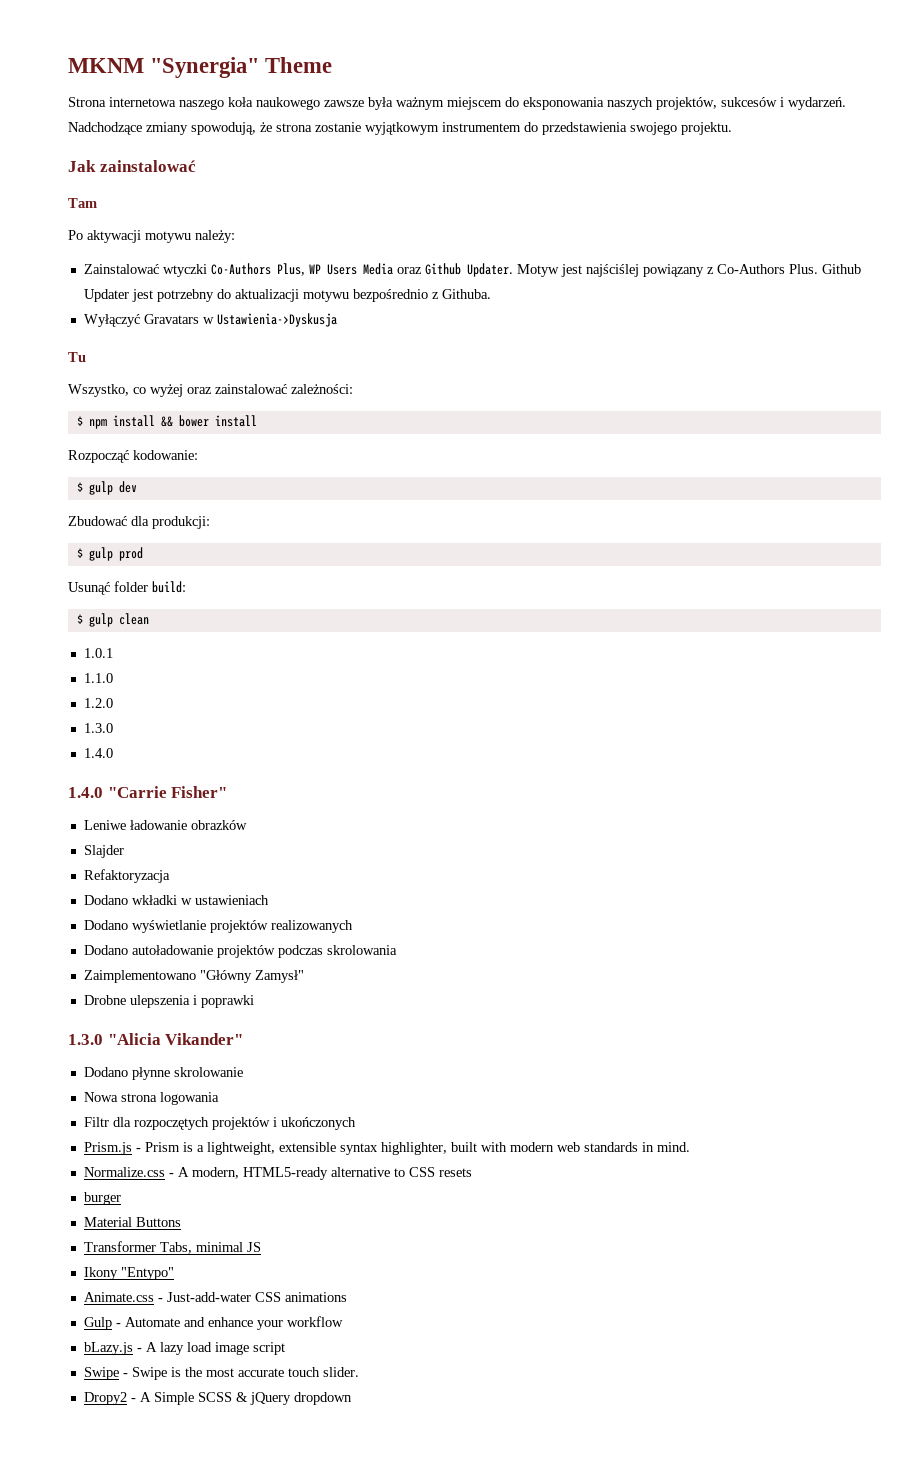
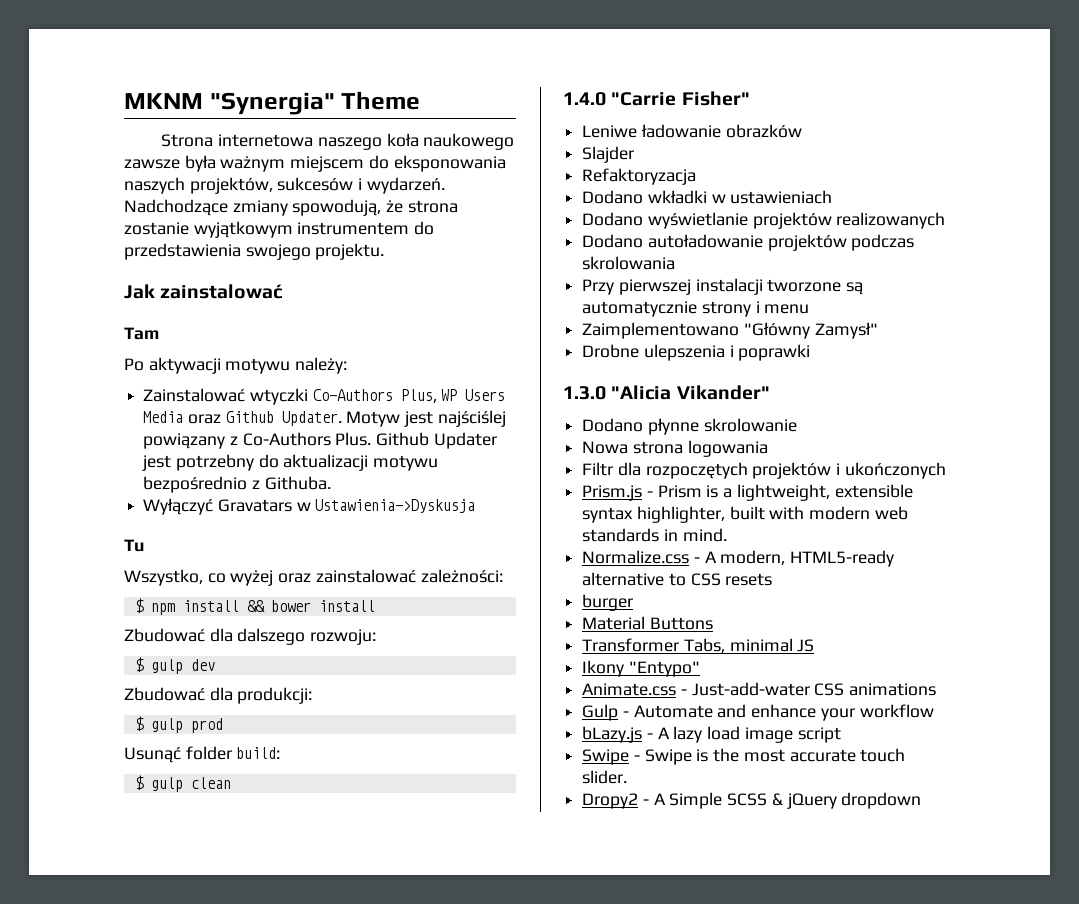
[68,450,198,463] Rozpocząć kodowanie: -> [124,628,377,645] Zbudować dla dalszego rozwoju:
[83,648,113,658] [83,673,113,683] [83,698,113,708] [83,723,113,733] [83,748,113,758] // 1.0.1 // 1.1.0 // 1.2.0 // 1.3.0 // 1.4.0 -> (231, 783) none
(397, 950) none -> [582,278,864,295] [582,301,810,317] // Przy pierwszej instalacji tworzone są automatycznie strony i menu

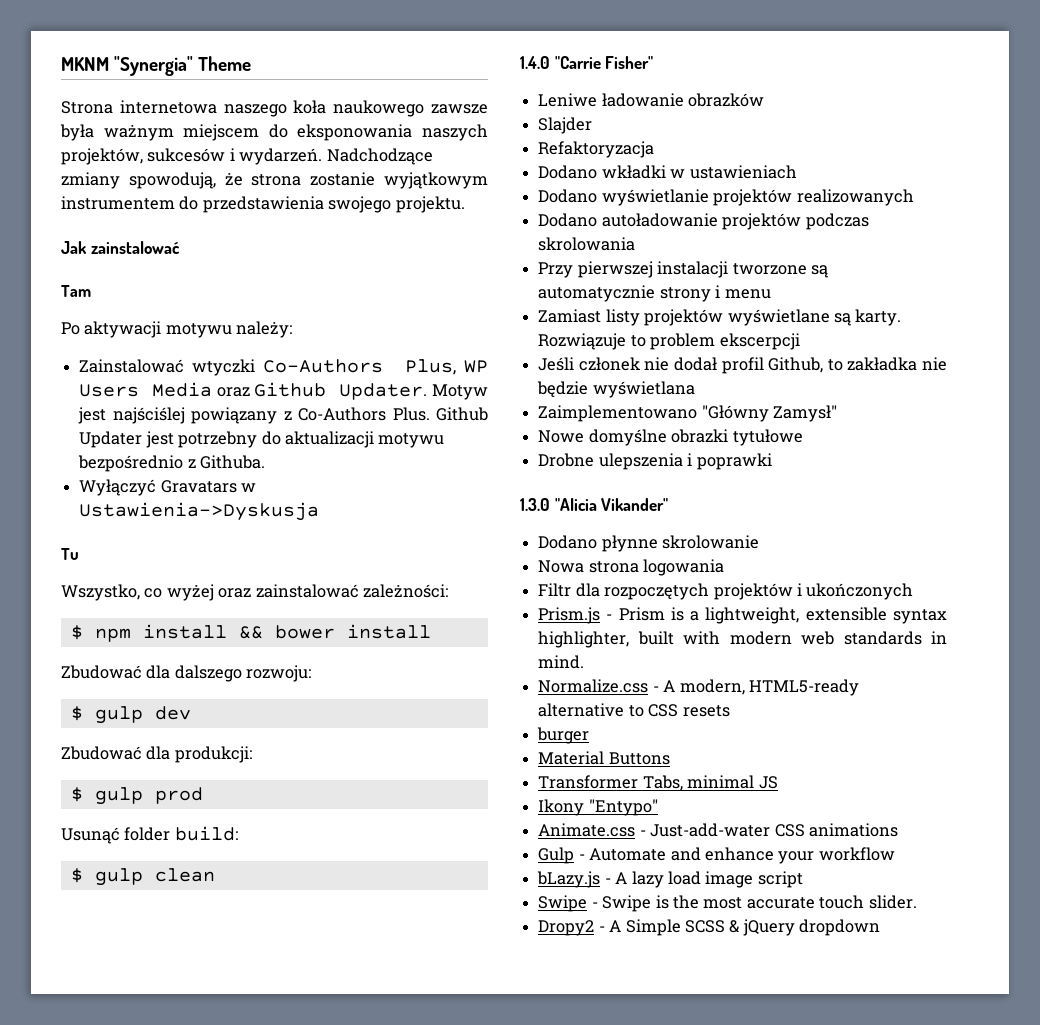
(810, 309) none -> [538,309,902,326] [538,333,800,350] [538,357,947,374] [537,381,695,398] // Zamiast listy projektów wyświetlane są karty. Rozwiązuje to problem ekscerpcji // Jeśli członek nie dodał profil Github, to zakładka nie będzie wyświetlana
(878, 330) none -> [538,429,803,446] // Nowe domyślne obrazki tytułowe

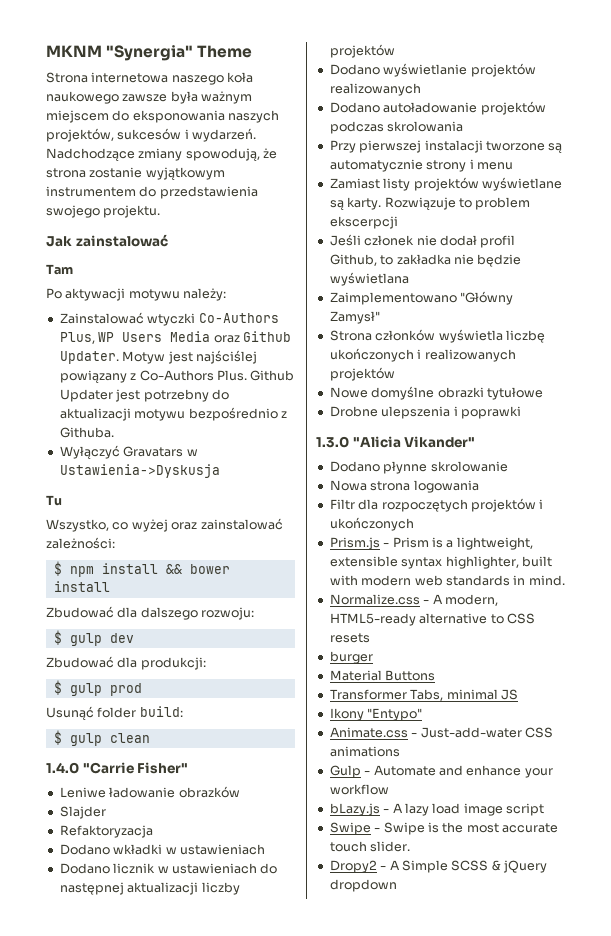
(797, 172) none -> [59,863,278,874] [59,882,240,895] [329,44,395,58] // Dodano licznik w ustawieniach do następnej aktualizacji liczby projektów
(838, 413) none -> [329,329,545,343] [329,348,516,362] [329,367,395,381] // Strona członków wyświetla liczbę ukończonych i realizowanych projektów

